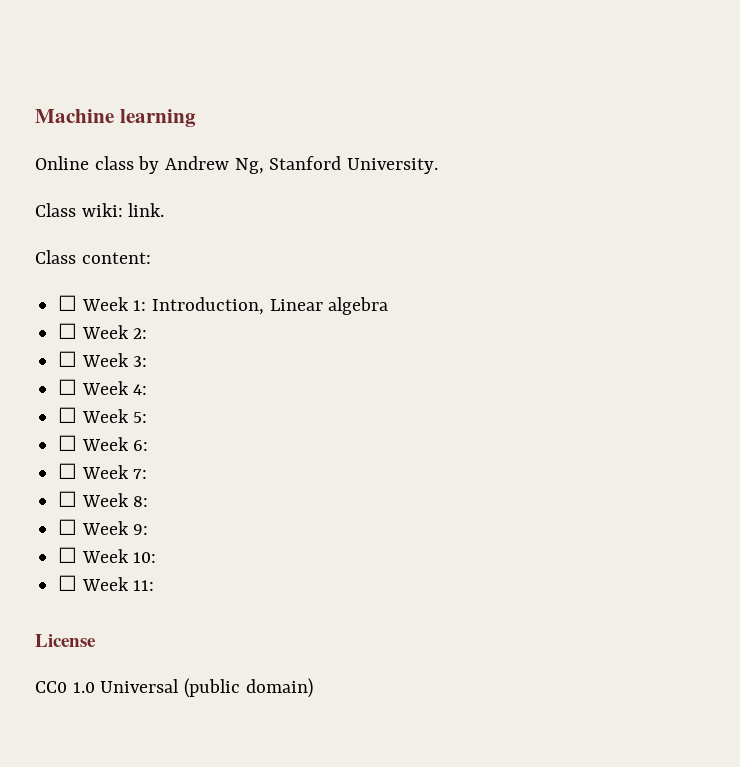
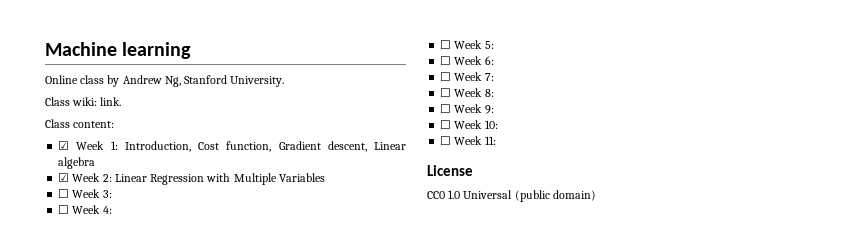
[58,295,78,311] ☐ -> [58,141,70,150] ☑
(265, 306) none -> [198,141,367,152] Cost function, Gradient descent,
[58,323,78,339] ☐ -> [58,173,70,182] ☑
(148, 333) none -> [114,173,325,185] Linear Regression with Multiple Variables

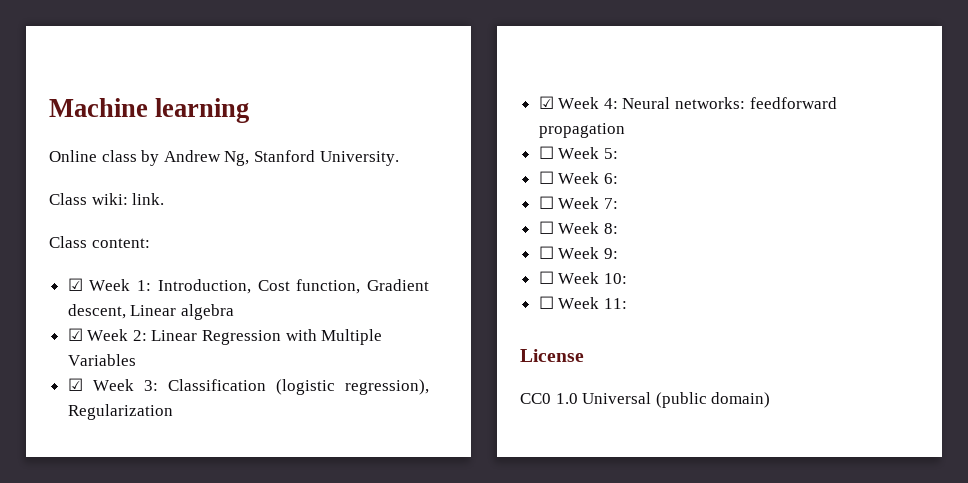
[58,189,70,198] ☐ -> [67,378,83,391] ☑
[58,205,112,214] // ☐ Week 4: -> [167,379,429,395] [67,404,173,420] [538,96,837,109] [538,123,625,138] Classification (logistic regression), Regularization // ☑ Week 4: Neural networks: feedforward propagation

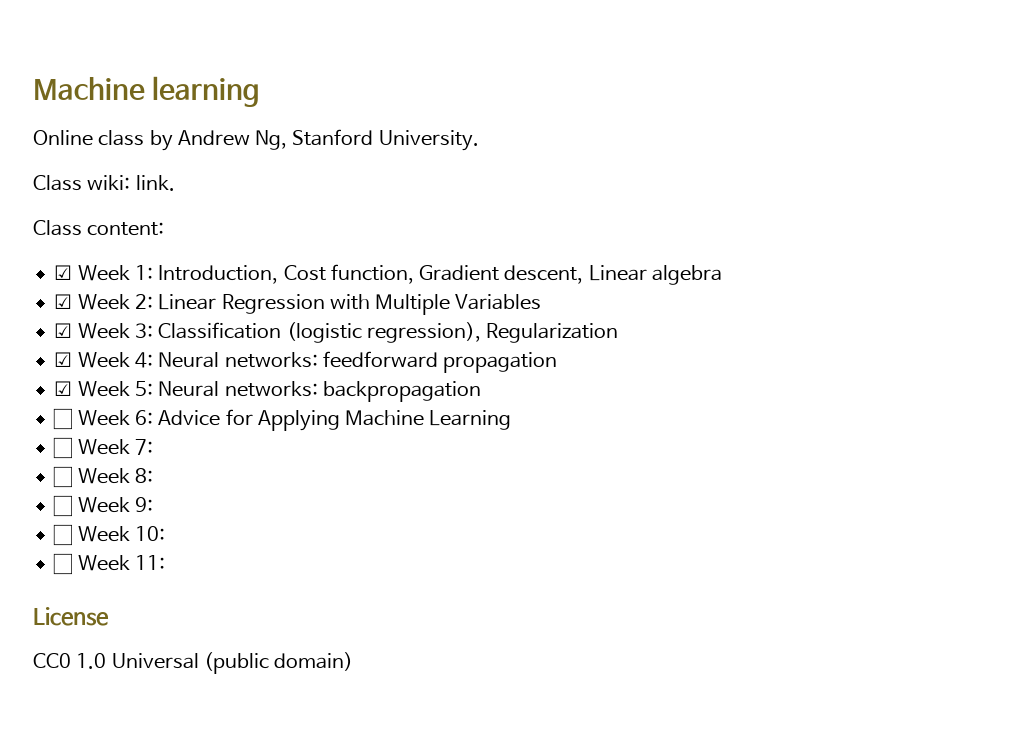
[538,146,554,159] ☐ -> [54,381,73,396] ☑
(618, 153) none -> [158,381,481,402] Neural networks: backpropagation
(618, 178) none -> [158,409,512,431] Advice for Applying Machine Learning

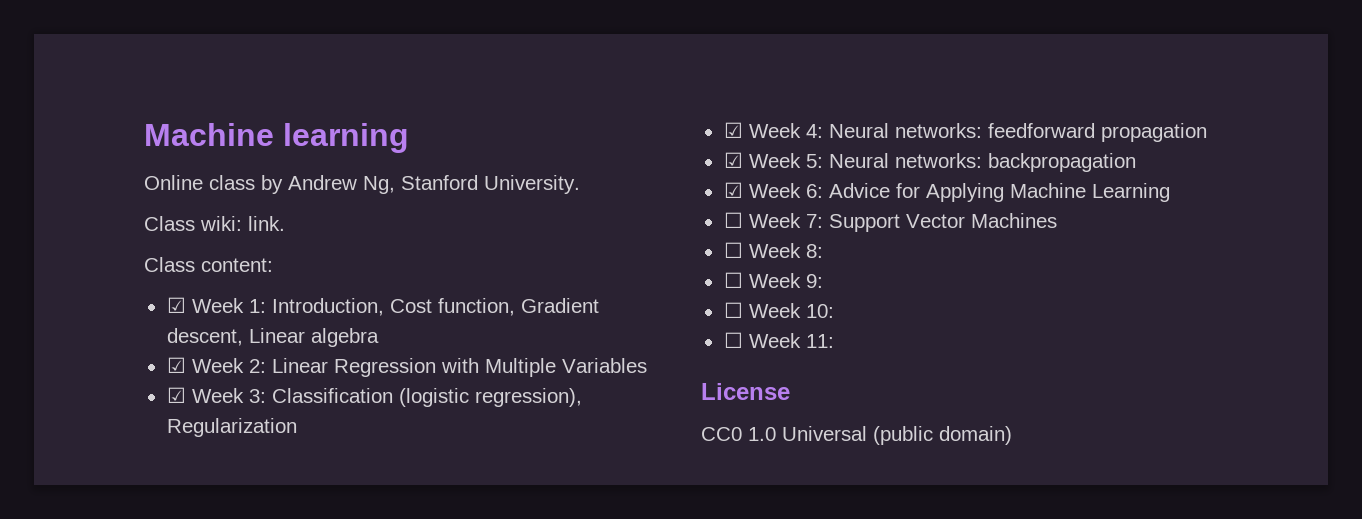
[53,408,73,430] ☐ -> [723,182,743,198] ☑
(153, 447) none -> [828,213,1057,232] Support Vector Machines

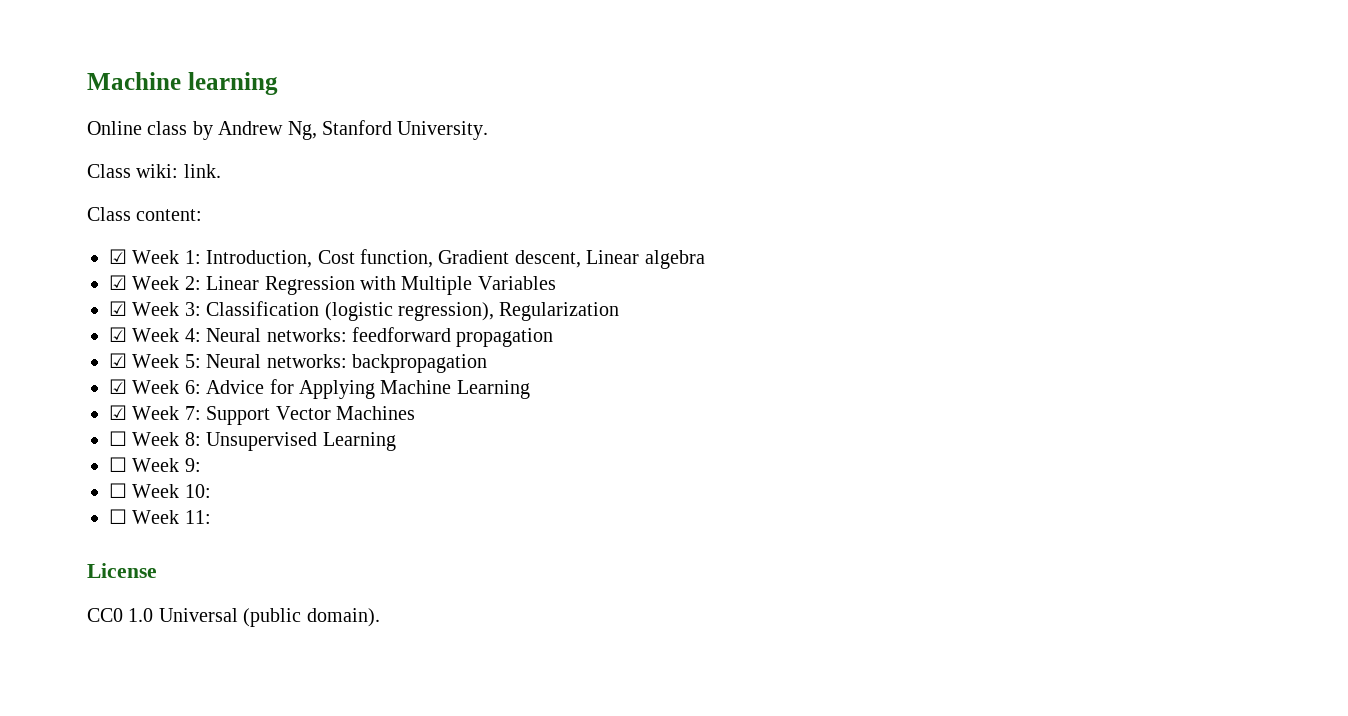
[723,212,743,228] ☐ -> [109,405,127,420] ☑
(823, 251) none -> [206,432,396,451] Unsupervised Learning
[939,426,1012,445] domain) -> [306,608,380,627] domain).

